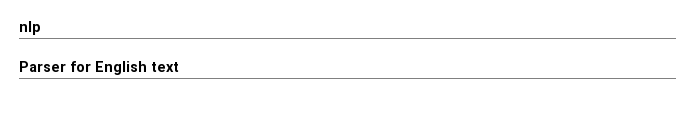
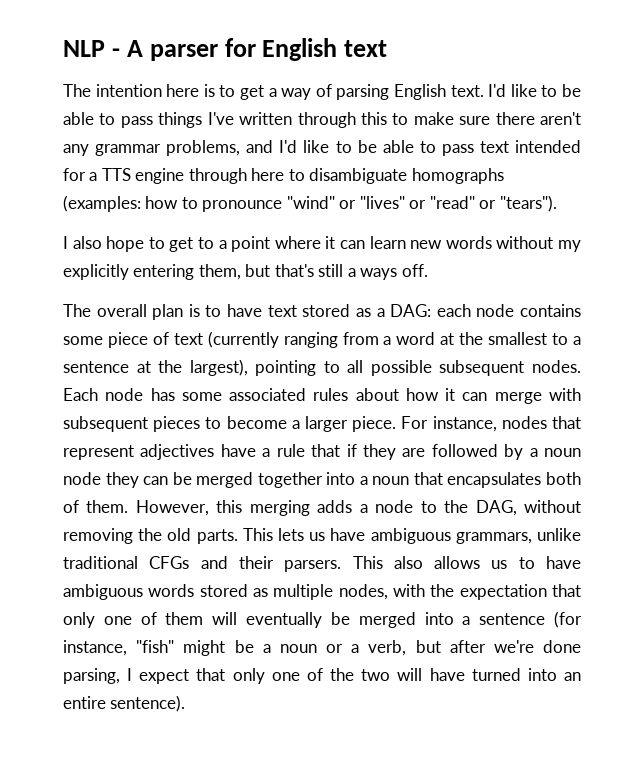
[19,21,41,35] [19,61,66,72] nlp // Parser -> [63,40,218,61] NLP - A parser
(179, 67) none -> [63,84,582,100] [63,112,582,128] [63,140,581,156] [63,168,504,184] [63,195,557,212] [63,236,582,252] [63,264,428,280] [63,304,582,320] [63,331,581,348] [63,359,581,376] [63,388,581,404] [63,416,581,432] [63,444,582,460] [63,472,581,488] [63,500,581,516] [63,528,581,544] [63,556,582,572] [63,584,581,600] [63,611,582,628] [63,640,582,656] [63,668,581,684] [63,695,186,712] // The intention here is to get a way of parsing English text. I'd like to be able to pass things I've written through this to make sure there aren't any grammar problems, and I'd like to be able to pass text intended for a TTS engine through here to disambiguate homographs (examples: how to pronounce "wind" or "lives" or "read" or "tears"). // I also hope to get to a point where it can learn new words without my explicitly entering them, but that's still a ways off. // The overall plan is to have text stored as a DAG: each node contains some piece of text (currently ranging from a word at the smallest to a sentence at the largest), pointing to all possible subsequent nodes. Each node has some associated rules about how it can merge with subsequent pieces to become a larger piece. For instance, nodes that represent adjectives have a rule that if they are followed by a noun node they can be merged together into a noun that encapsulates both of them. However, this merging adds a node to the DAG, without removing the old parts. This lets us have ambiguous grammars, unlike traditional CFGs and their parsers. This also allows us to have ambiguous words stored as multiple nodes, with the expectation that only one of them will eventually be merged into a sentence (for instance, "fish" might be a noun or a verb, but after we're done parsing, I expect that only one of the two will have turned into an entire sentence).

